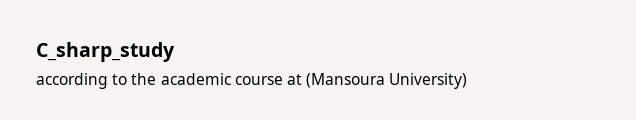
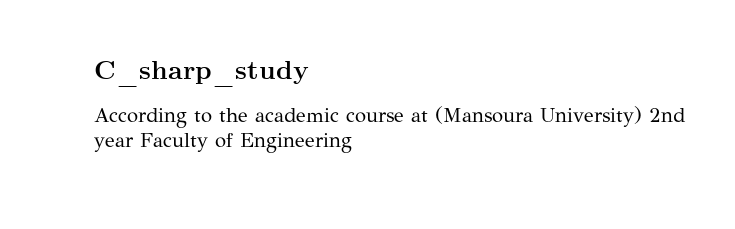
[36,73,108,89] according -> [94,108,187,128] According
(468, 81) none -> [649,108,686,122] [94,133,352,153] 2nd year Faculty of Engineering

